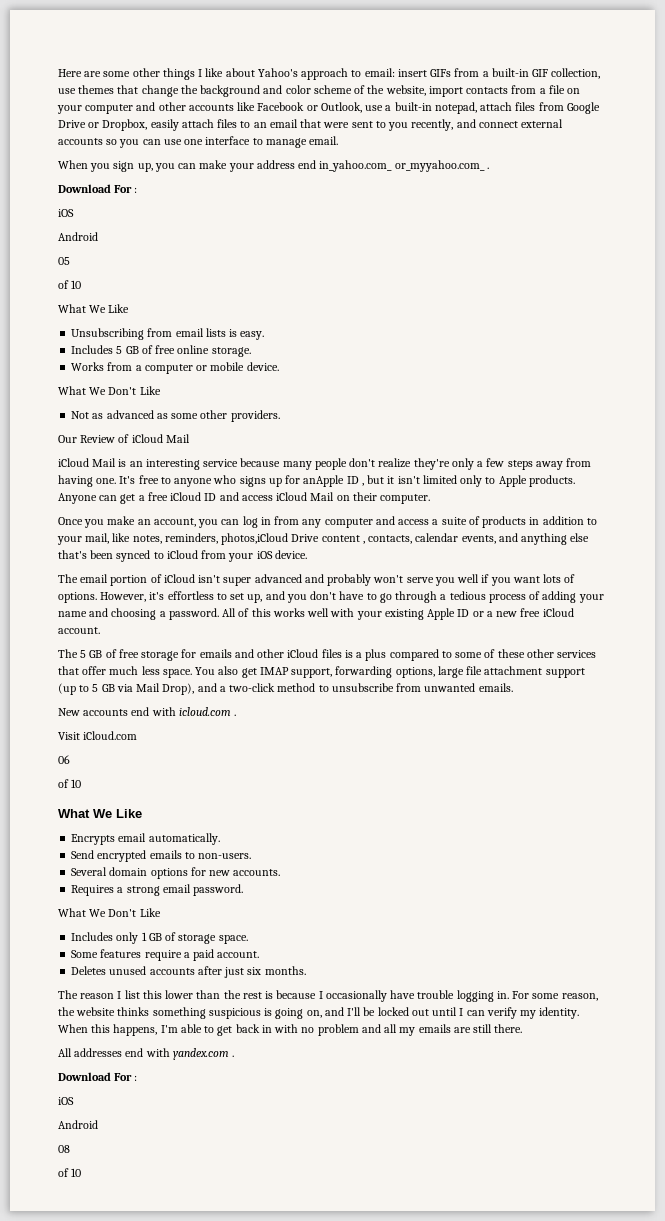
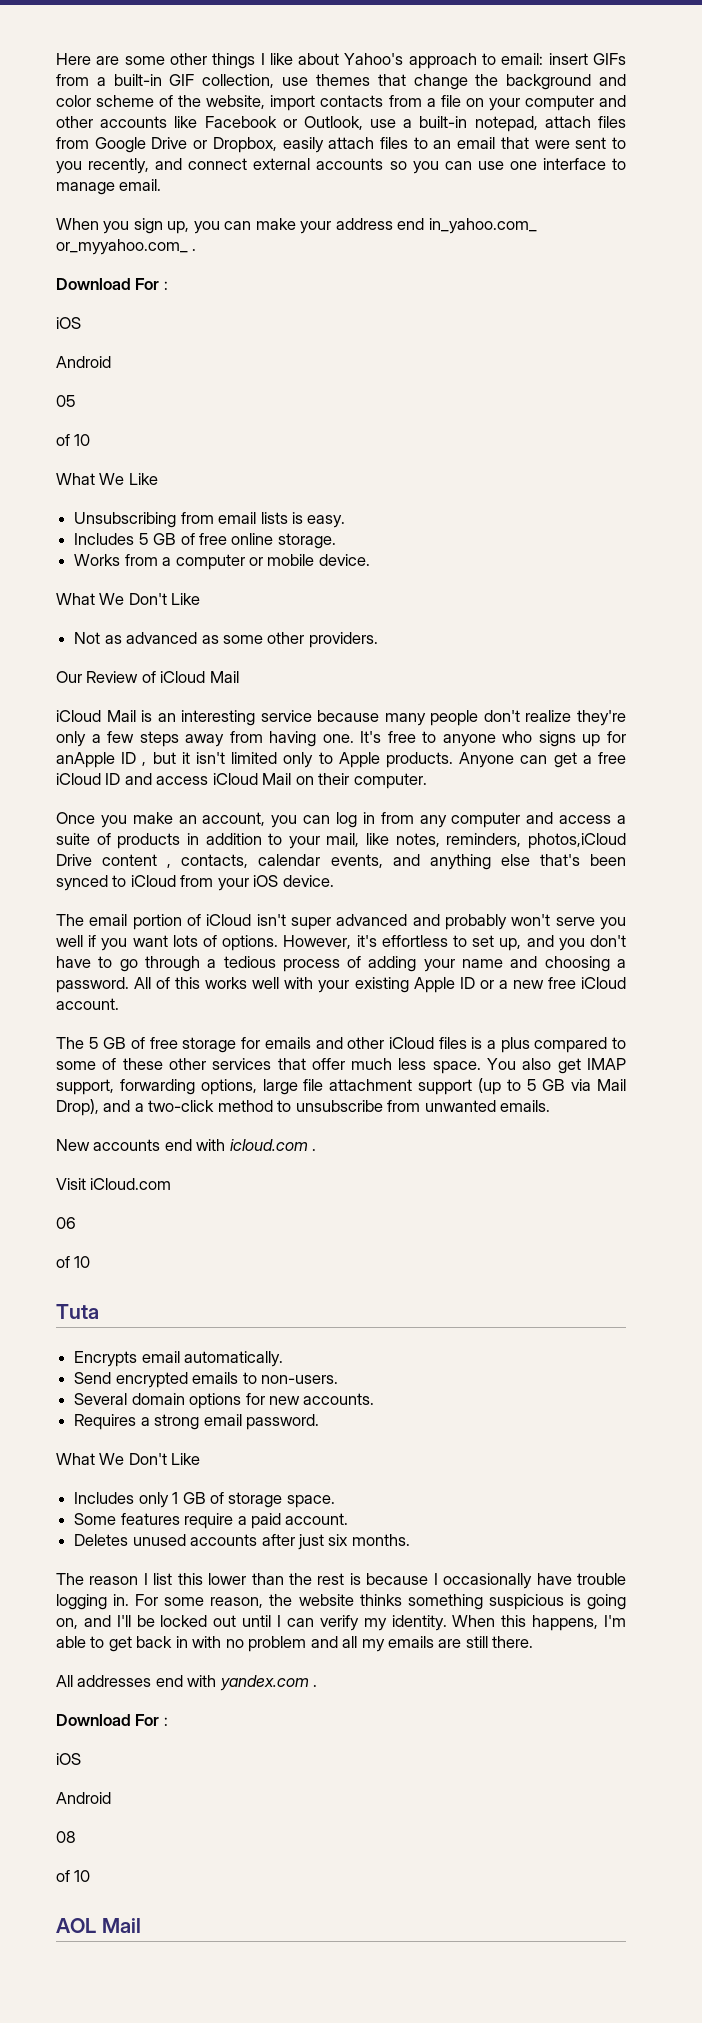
[58,809,142,818] What We Like -> [56,1304,99,1319] Tuta
(82, 1172) none -> [56,1918,141,1933] // AOL Mail

